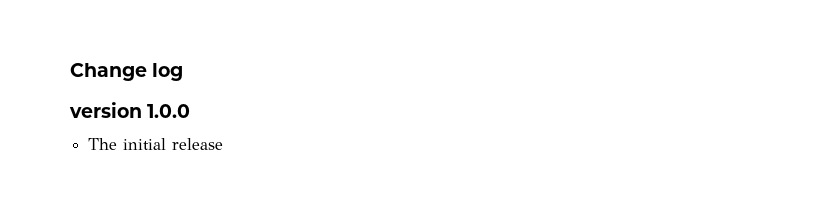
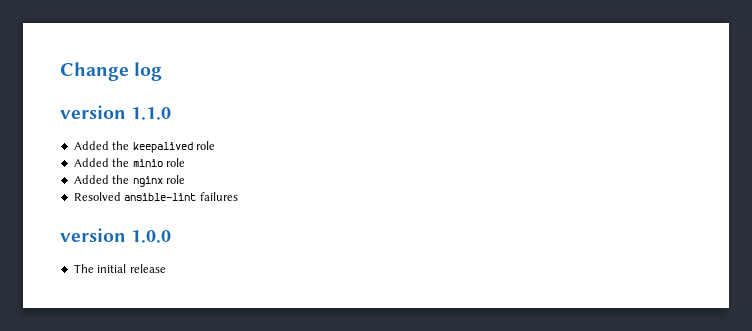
(184, 72) none -> [60,105,172,120] [73,141,215,153] [73,158,185,167] [73,175,185,187] [73,192,238,201] // version 1.1.0 // Added the keepalived role // Added the minio role // Added the nginx role // Resolved ansible-lint failures

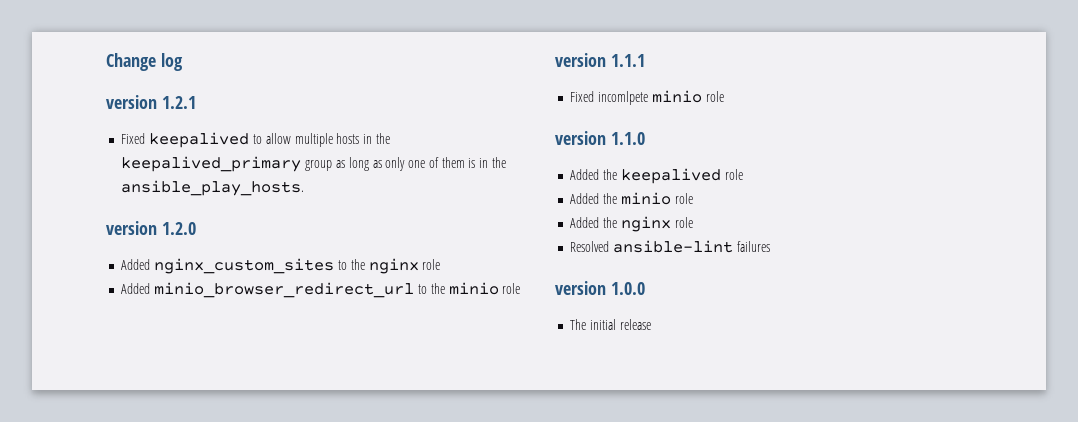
(163, 71) none -> [106,95,196,109] [121,132,390,148] [121,156,506,172] [121,180,305,196] [106,221,196,235] [121,258,441,274] [121,282,521,298] [555,53,645,67] [570,90,724,105] // version 1.2.1 // Fixed keepalived to allow multiple hosts in the keepalived_primary group as long as only one of them is in the ansible_play_hosts. // version 1.2.0 // Added nginx_custom_sites to the nginx role // Added minio_browser_redirect_url to the minio role // version 1.1.1 // Fixed incomlpete minio role

